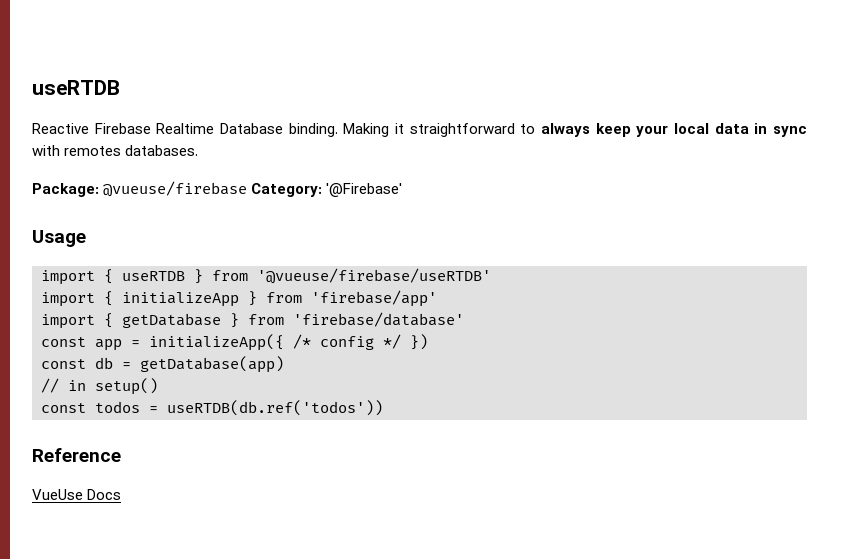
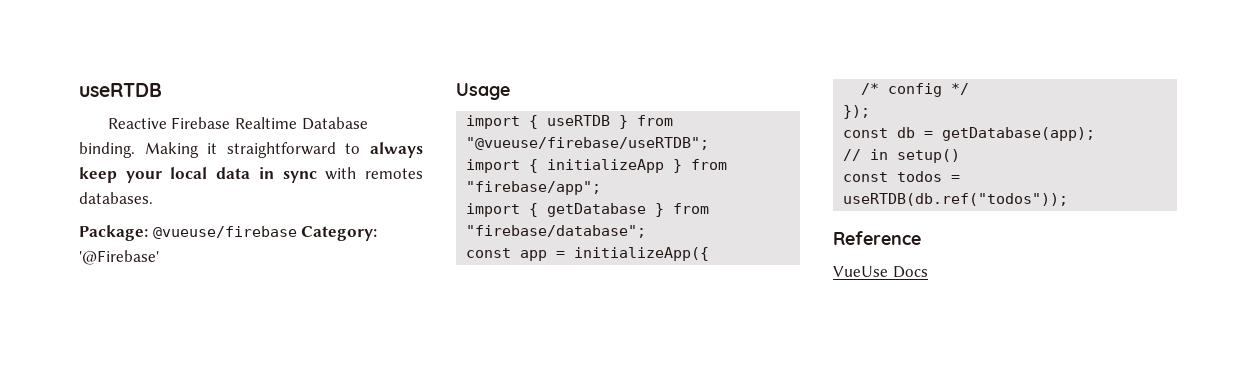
[257,268,491,284] '@vueuse/firebase/useRTDB' -> [466,137,710,150] "@vueuse/firebase/useRTDB";
[311,290,437,307] 'firebase/app' -> [466,181,602,195] "firebase/app";
[293,312,464,327] 'firebase/database' -> [466,225,647,238] "firebase/database";
(284, 342) none -> (710, 254) //
[410,334,428,350] }) -> [843,105,871,119] // });
[140,356,284,373] getDatabase(app) -> [942,127,1096,141] getDatabase(app);
[167,400,383,416] useRTDB(db.ref('todos')) -> [843,193,1069,206] useRTDB(db.ref("todos"));

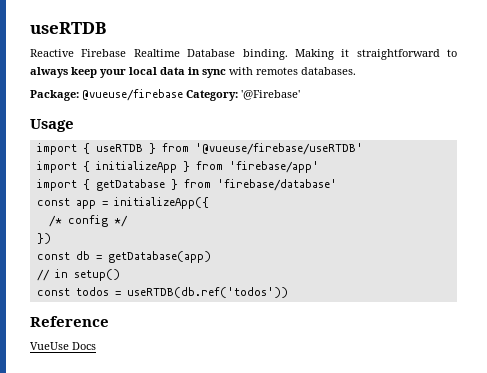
[466,137,710,150] "@vueuse/firebase/useRTDB"; -> [194,143,363,155] '@vueuse/firebase/useRTDB'
[466,181,602,195] "firebase/app"; -> [228,161,319,173] 'firebase/app'
[466,225,647,238] "firebase/database"; -> [216,179,337,191] 'firebase/database'
[843,105,871,119] }); -> [36,233,51,244] })
[942,127,1096,141] getDatabase(app); -> [107,251,211,263] getDatabase(app)
[843,193,1069,206] useRTDB(db.ref("todos")); -> [126,287,288,298] useRTDB(db.ref('todos'))

